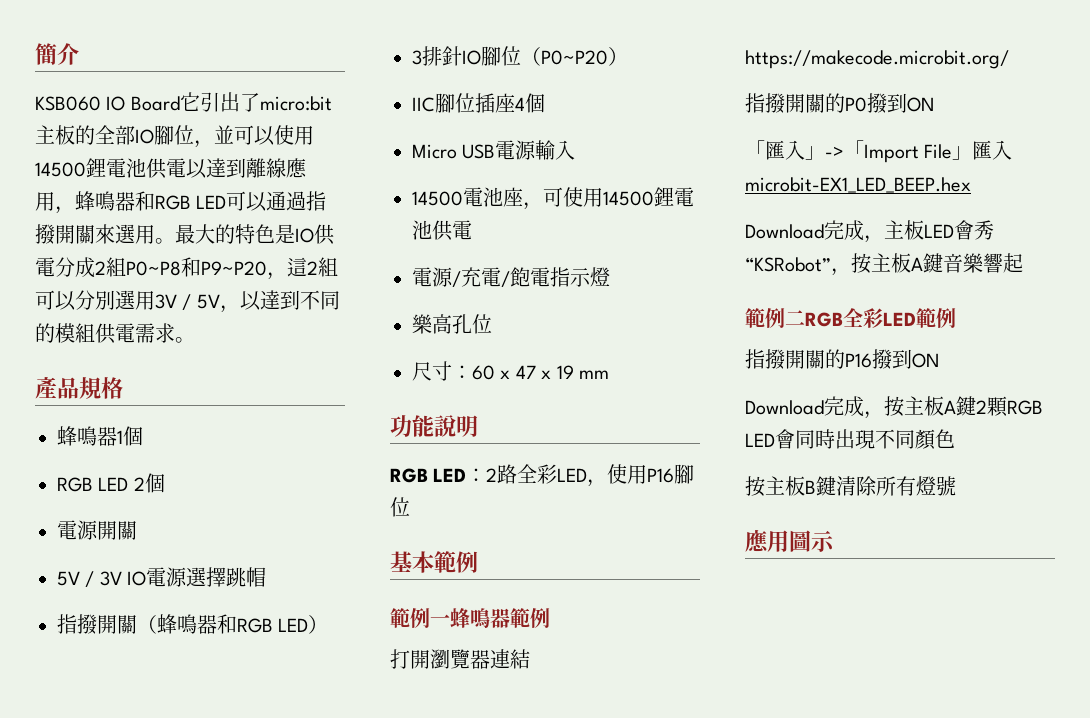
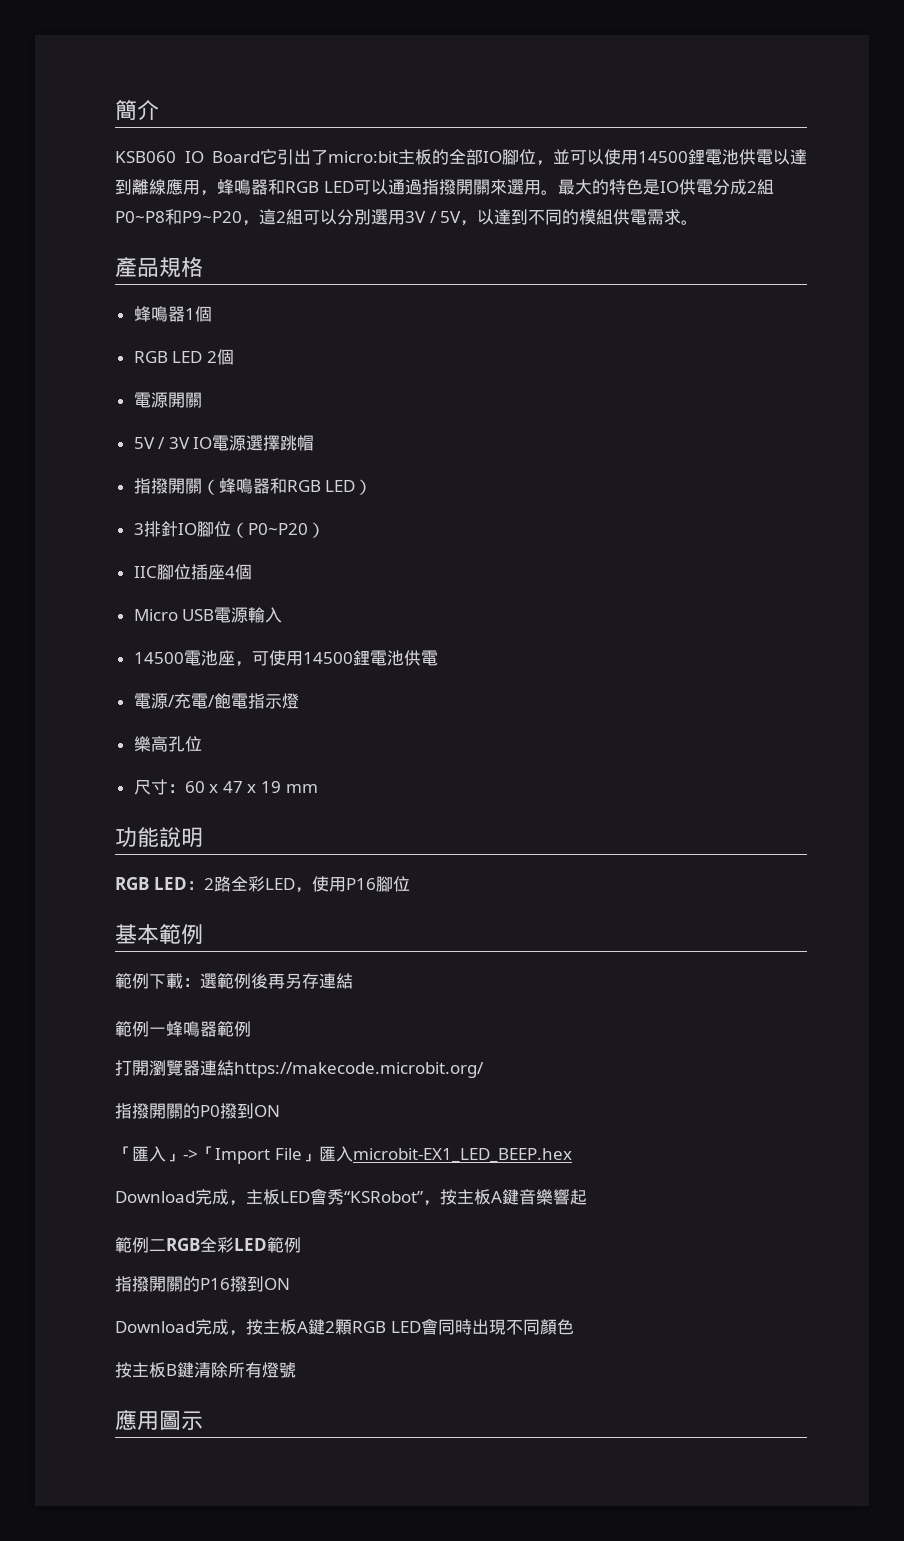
(478, 562) none -> [115,973,353,989] // 範例下載：選範例後再另存連結

